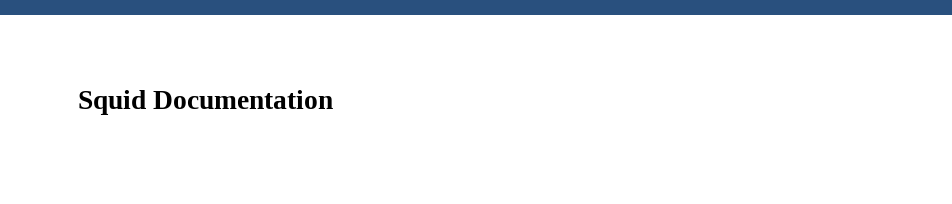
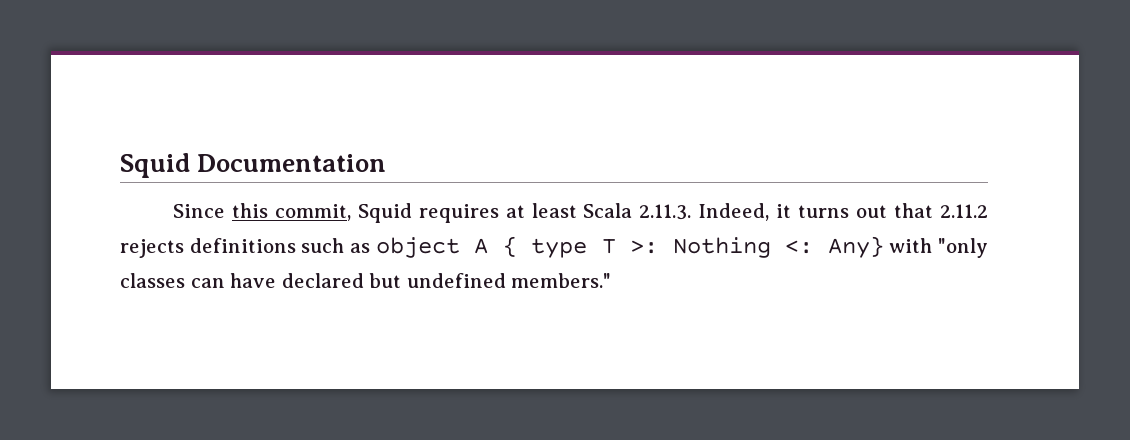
(334, 99) none -> [172,203,988,223] [120,236,988,258] [120,273,612,288] // Since this commit, Squid requires at least Scala 2.11.3. Indeed, it turns out that 2.11.2 rejects definitions such as object A { type T >: Nothing <: Any} with "only classes can have declared but undefined members."

